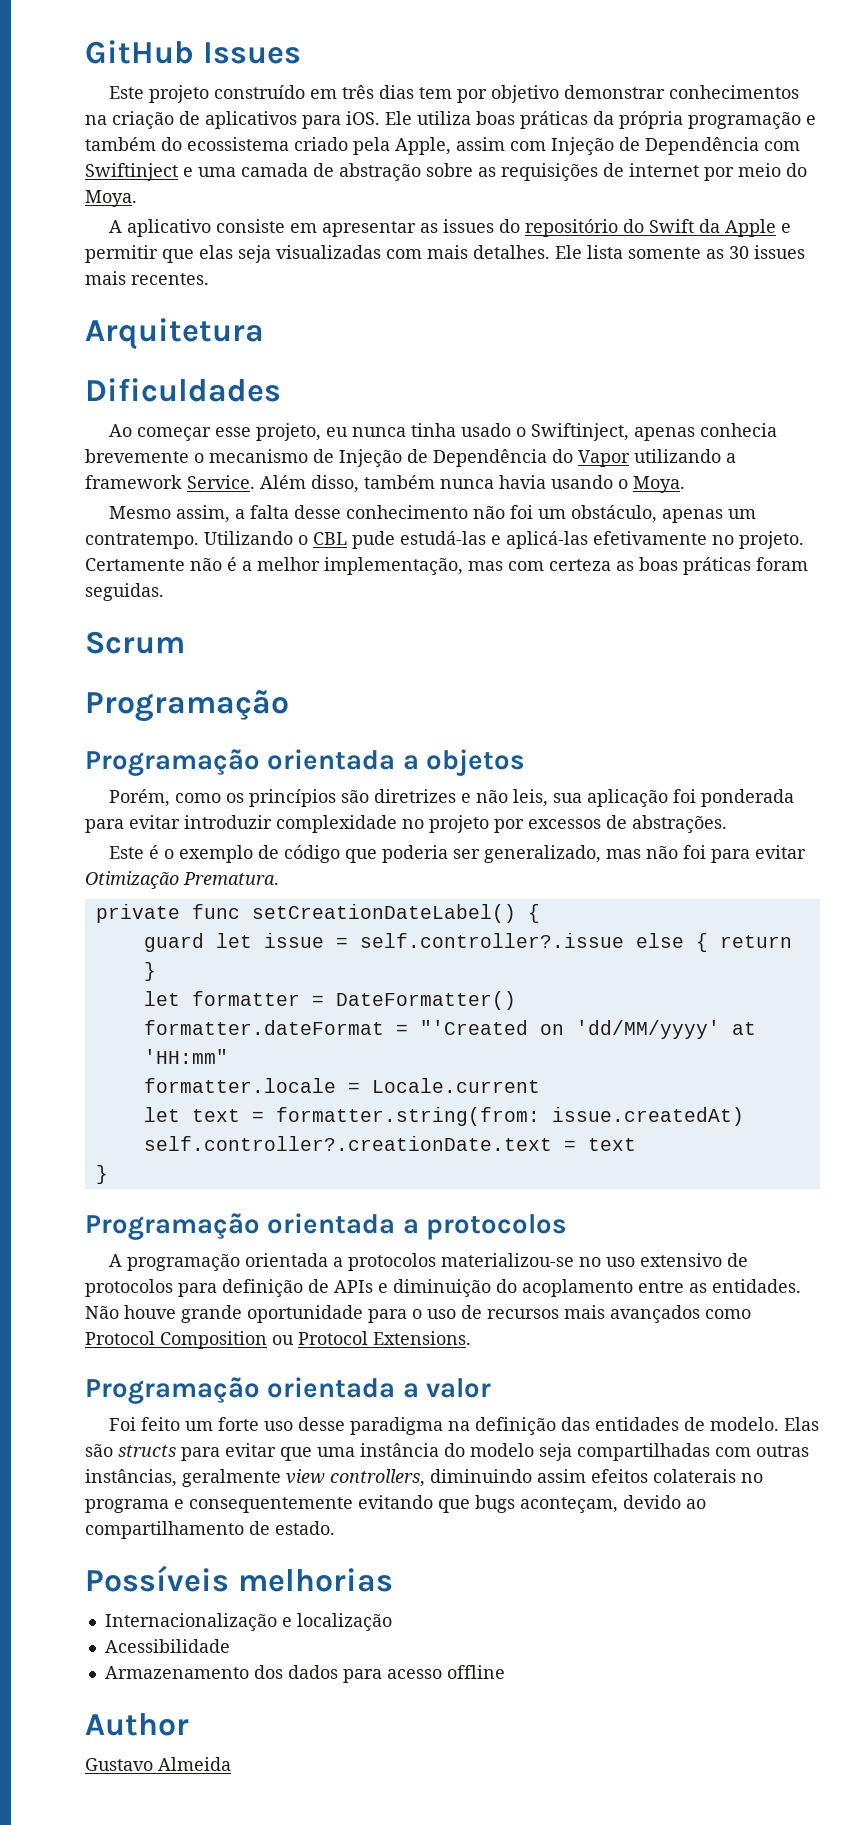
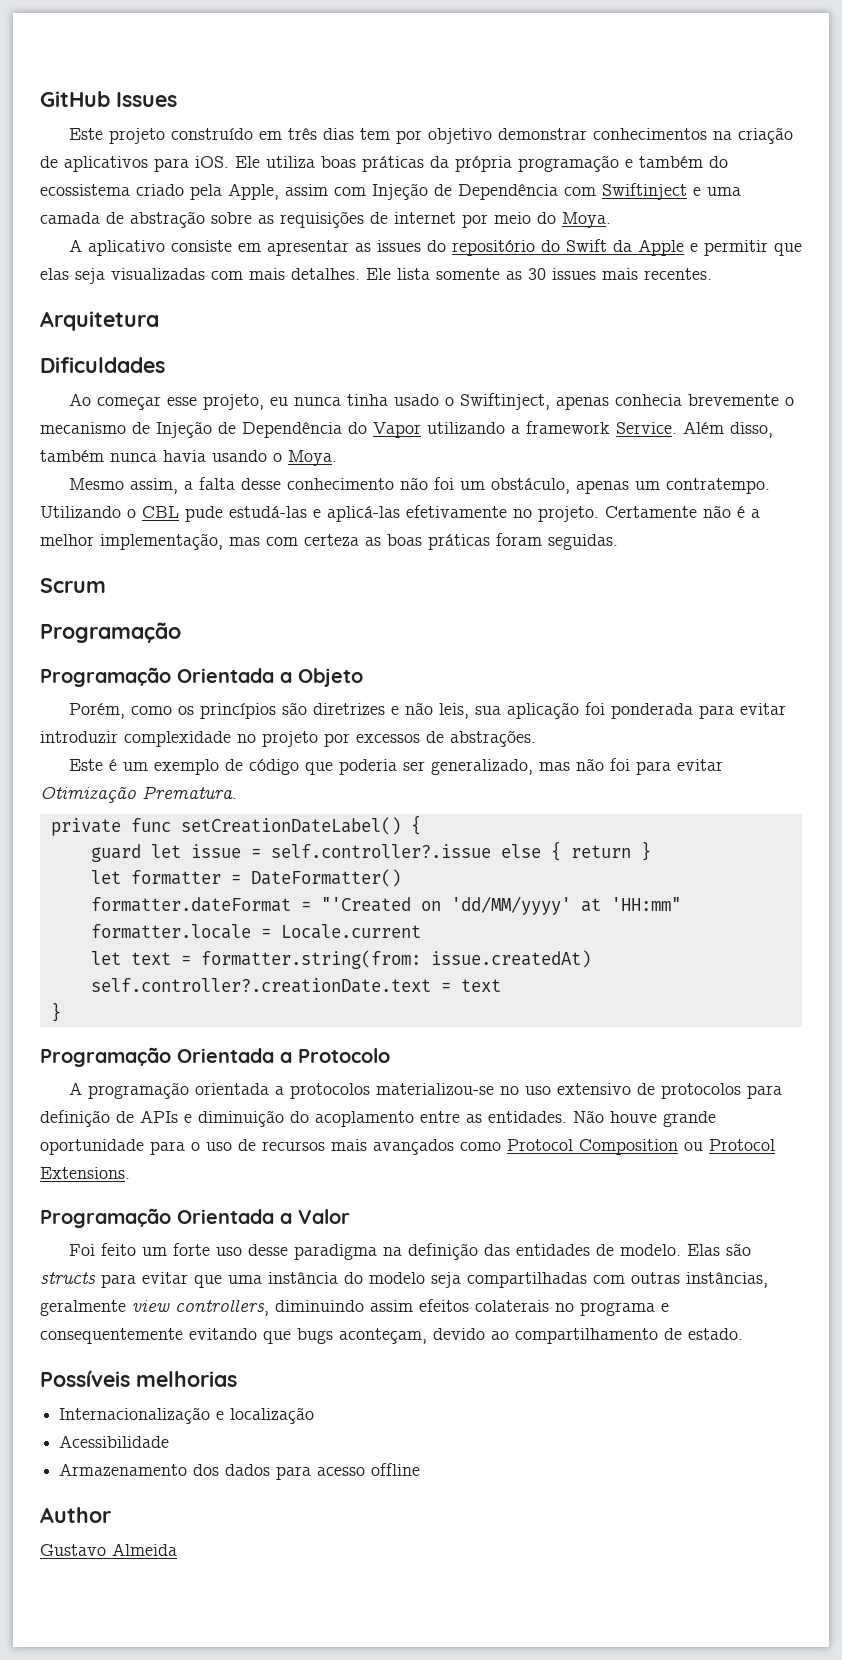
[267,749,526,776] orientada a objetos -> [177,668,363,687] Orientada a Objeto
[163,849,174,859] o -> [122,762,148,771] um
[267,1213,568,1240] orientada a protocolos -> [177,1048,390,1063] Orientada a Protocolo
[267,1377,492,1398] orientada a valor -> [177,1209,350,1224] Orientada a Valor

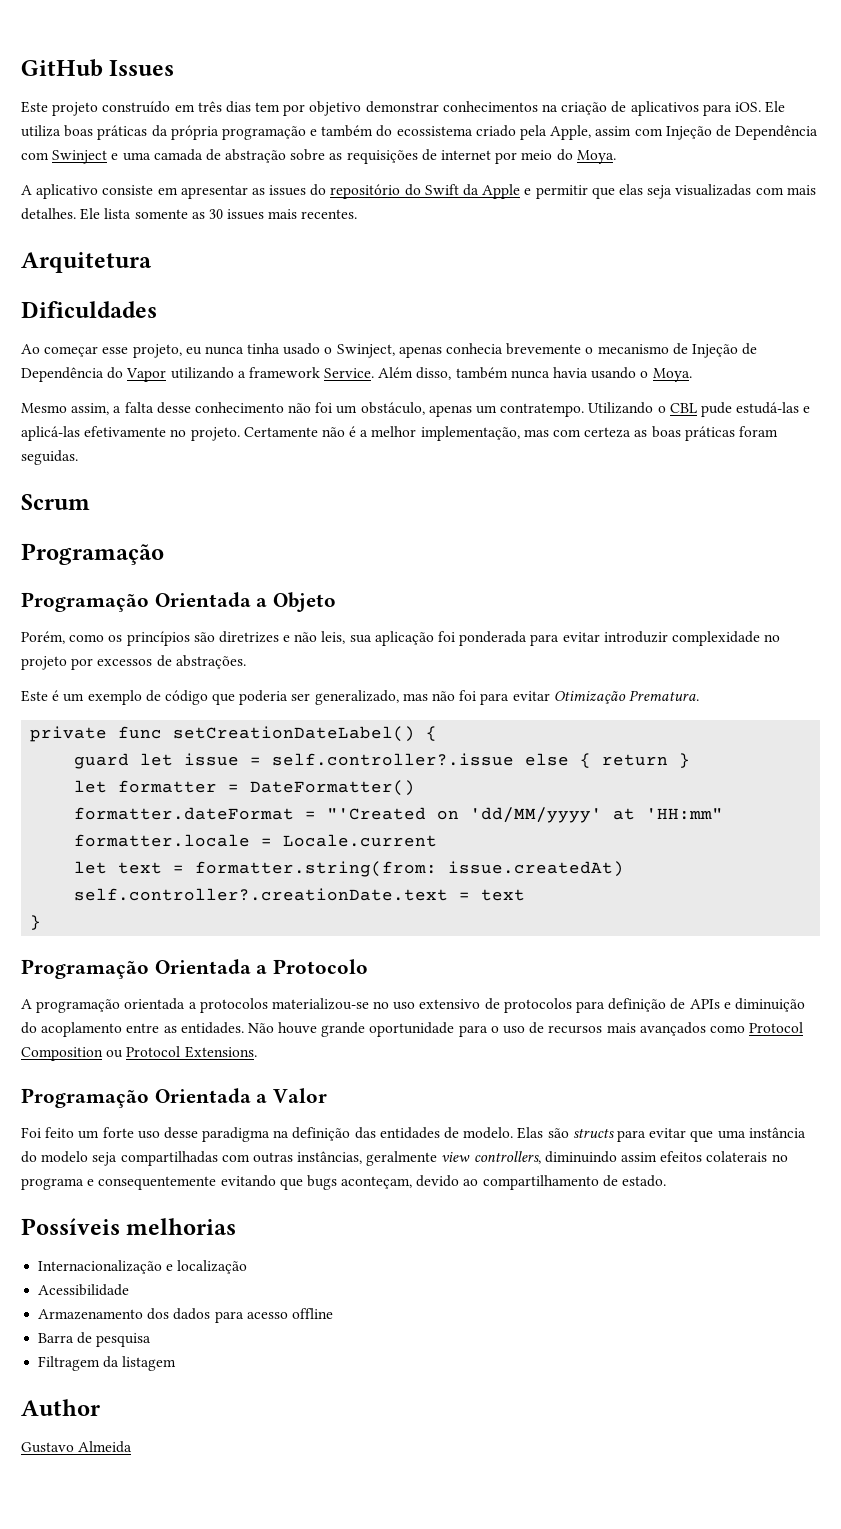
[602,183,687,200] Swiftinject -> [52,150,108,164] Swinject
[459,393,550,410] Swiftinject, -> [336,344,395,358] Swinject,
(421, 1469) none -> [38,1332,152,1347] [38,1356,177,1371] // Barra de pesquisa // Filtragem da listagem

